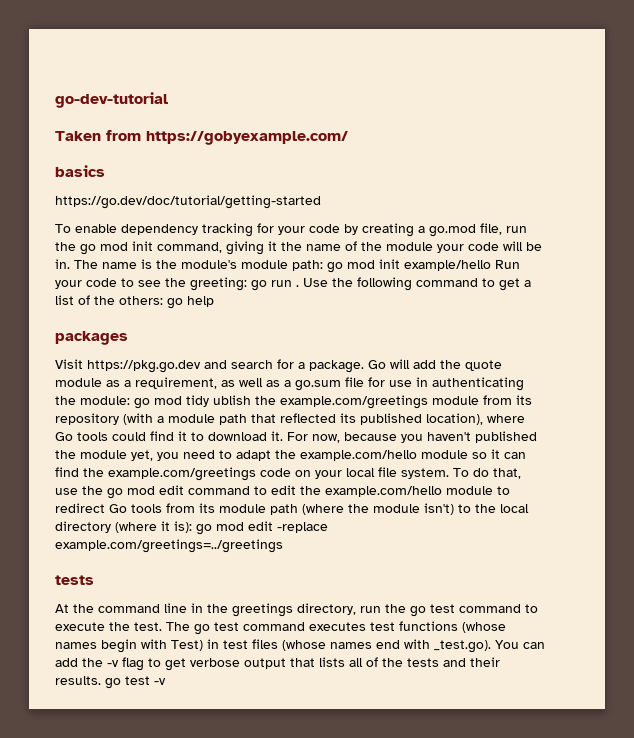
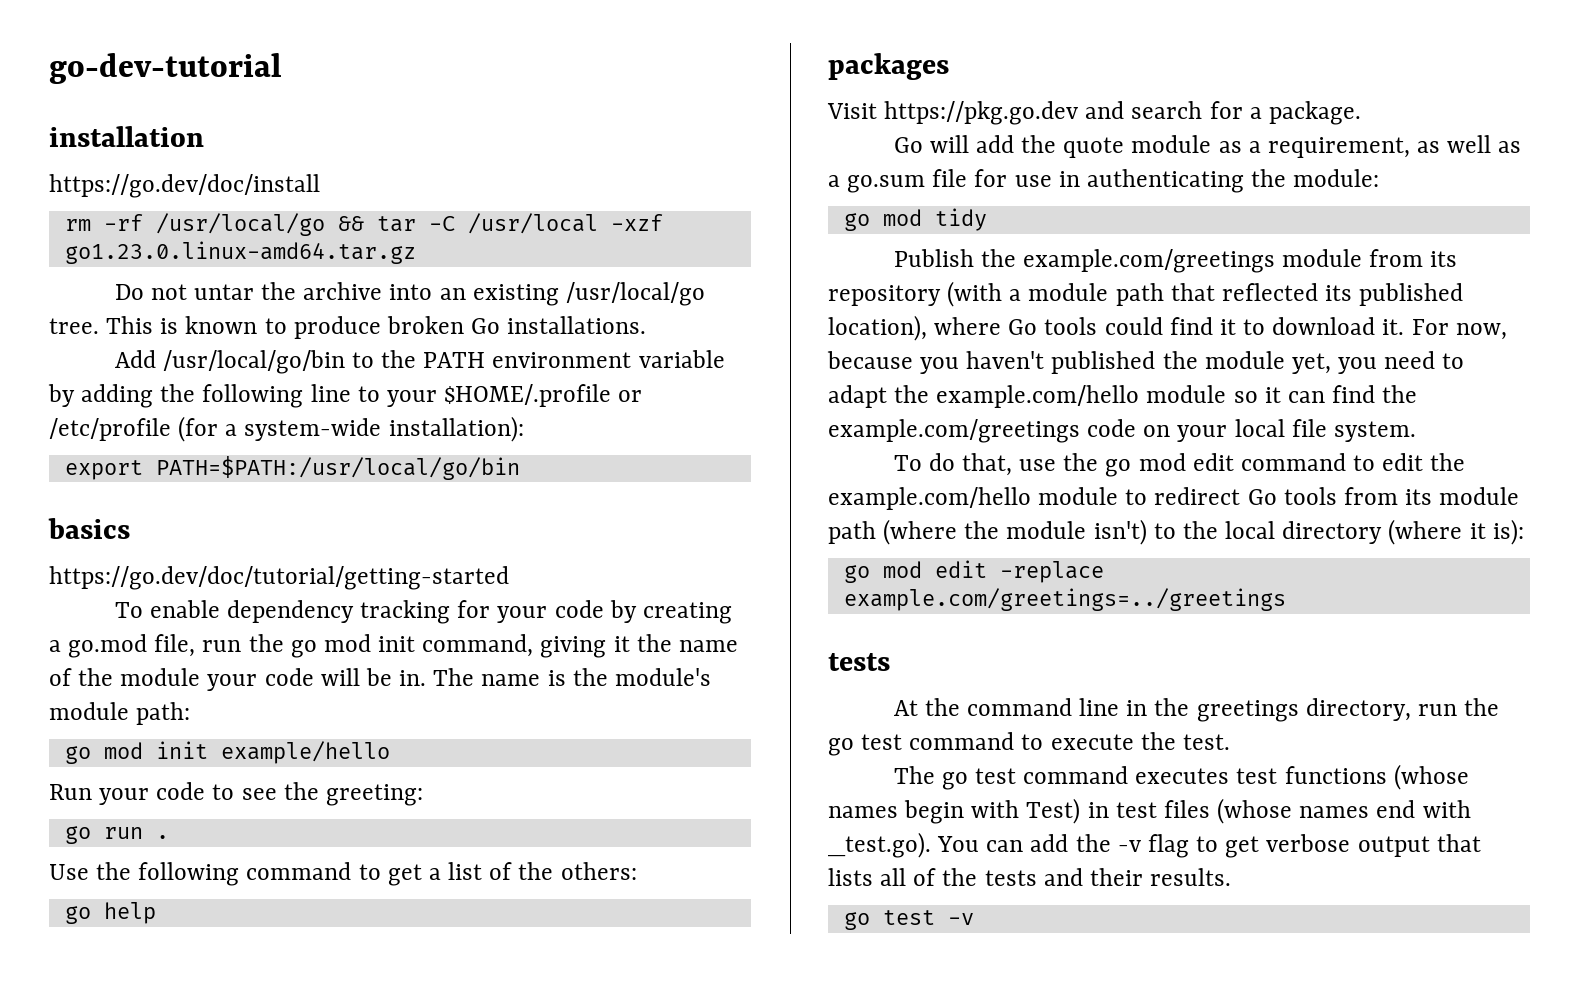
[55,130,348,145] Taken from https://gobyexample.com/ -> [49,126,204,147] [49,174,320,198] [64,213,663,236] [64,241,416,264] [114,282,705,306] [49,316,647,339] [114,350,725,374] [48,384,643,408] [49,416,524,442] [64,456,520,480] installation // https://go.dev/doc/install // rm -rf /usr/local/go && tar -C /usr/local -xzf go1.23.0.linux-amd64.tar.gz // Do not untar the archive into an existing /usr/local/go tree. This is known to produce broken Go installations. // Add /usr/local/go/bin to the PATH environment variable by adding the following line to your $HOME/.profile or /etc/profile (for a system-wide installation): // export PATH=$PATH:/usr/local/go/bin
(323, 265) none -> (191, 713) //
(491, 265) none -> (390, 752) //
(247, 284) none -> (423, 795) //
(299, 286) none -> (169, 837) //
(163, 300) none -> (637, 871) //
(364, 366) none -> (1361, 113) //
(130, 400) none -> (1380, 178) //
[213,395,251,405] ublish -> [893,249,974,267] // Publish
(449, 473) none -> (1416, 431) //
(192, 527) none -> (1524, 532) //
(162, 626) none -> (1230, 742) //
(101, 680) none -> (1232, 877) //

